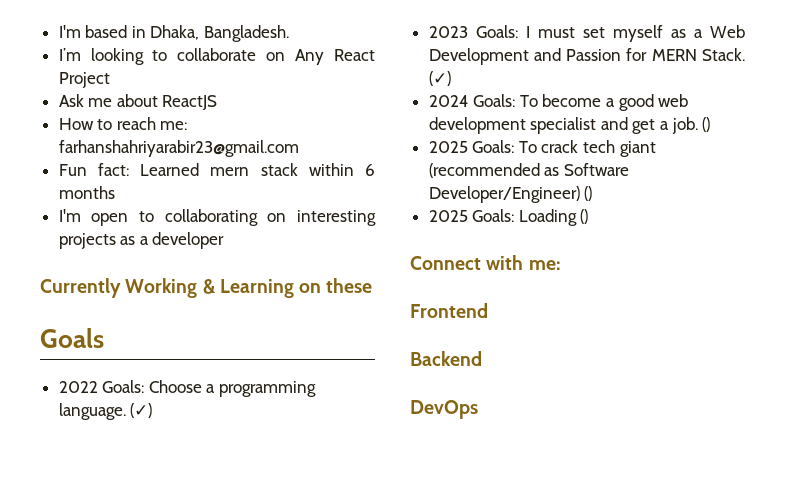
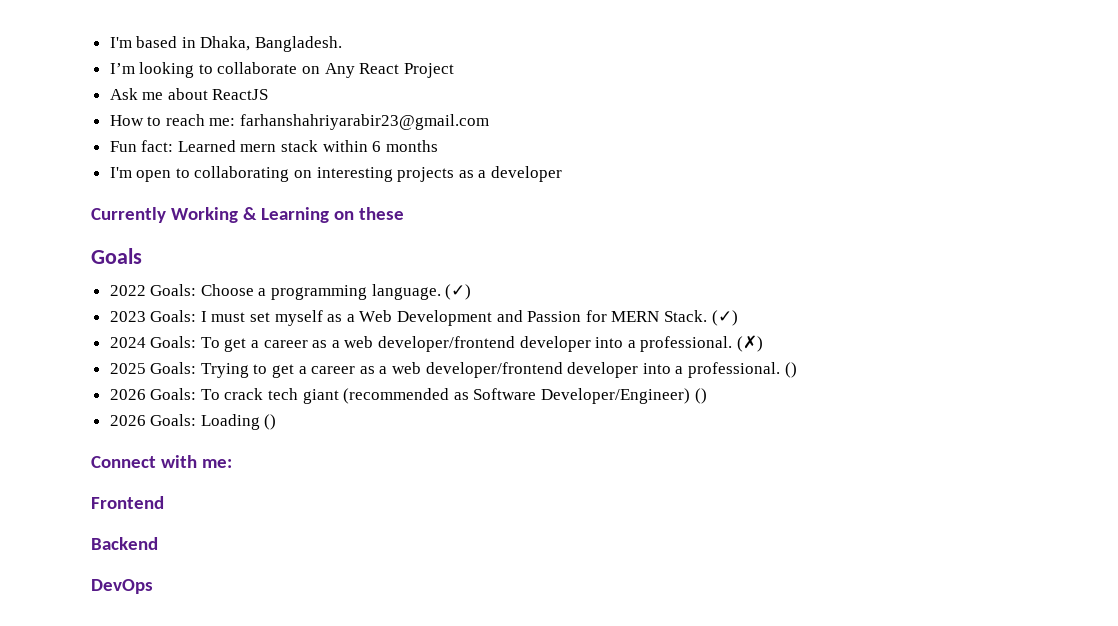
[542,94,689,111] [428,117,711,134] [428,141,468,153] become a good web development specialist and get a job. () // 2025 -> [224,335,763,352] [109,362,797,378] [109,389,146,400] get a career as a web developer/frontend developer into a professional. (✗) // 2025 Goals: Trying to get a career as a web developer/frontend developer into a professional. () // 2026
[428,210,468,222] 2025 -> [109,415,146,426] 2026

